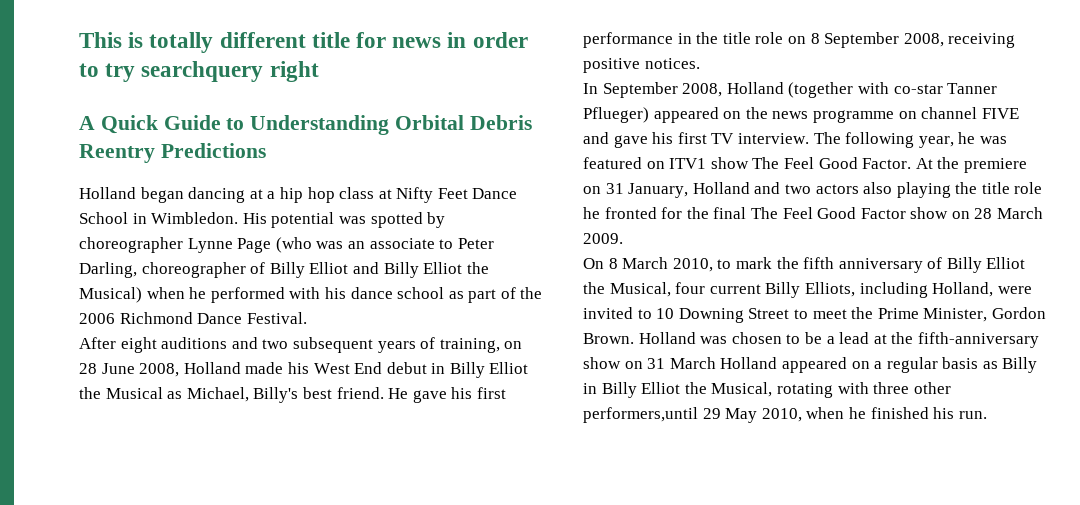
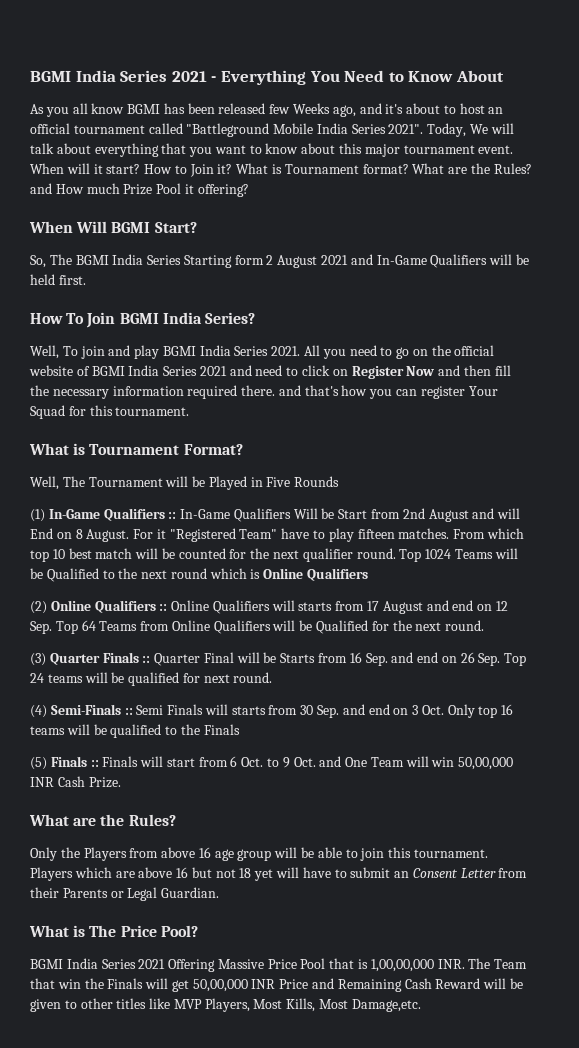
[79,32,528,53] [79,61,319,82] [79,115,532,135] [79,143,266,163] [79,187,518,203] [79,212,446,228] [79,237,494,253] [79,262,489,278] [79,287,543,303] [79,312,307,324] [79,337,523,353] [79,362,529,378] [79,387,506,403] [583,32,1016,48] [583,58,700,73] [583,82,998,98] [583,107,1019,123] [583,132,1007,148] [583,157,1027,173] [583,182,1043,198] [583,207,1044,219] [583,233,623,244] [583,257,1026,273] [583,282,1032,298] [583,307,1046,323] [583,332,1039,348] [583,357,1038,373] [583,382,951,398] [583,407,987,423] This is totally different title for news in order to try searchquery right // A Quick Guide to Understanding Orbital Debris Reentry Predictions // Holland began dancing at a hip hop class at Nifty Feet Dance School in Wimbledon. His potential was spotted by choreographer Lynne Page (who was an associate to Peter Darling, choreographer of Billy Elliot and Billy Elliot the Musical) when he performed with his dance school as part of the 2006 Richmond Dance Festival. // After eight auditions and two subsequent years of training, on 28 June 2008, Holland made his West End debut in Billy Elliot the Musical as Michael, Billy's best friend. He gave his first performance in the title role on 8 September 2008, receiving positive notices. // In September 2008, Holland (together with co-star Tanner Pflueger) appeared on the news programme on channel FIVE and gave his first TV interview. The following year, he was featured on ITV1 show The Feel Good Factor. At the premiere on 31 January, Holland and two actors also playing the title role he fronted for the final The Feel Good Factor show on 28 March 2009. // On 8 March 2010, to mark the fifth anniversary of Billy Elliot the Musical, four current Billy Elliots, including Holland, were invited to 10 Downing Street to meet the Prime Minister, Gordon Brown. Holland was chosen to be a lead at the fifth-anniversary show on 31 March Holland appeared on a regular basis as Billy in Billy Elliot the Musical, rotating with three other performers,until 29 May 2010, when he finished his run. -> [30,70,504,85] [30,103,504,117] [30,123,514,137] [30,143,514,157] [30,163,532,177] [30,183,249,197] [29,221,197,233] [30,254,529,268] [30,274,86,285] [30,312,255,328] [30,345,495,359] [29,365,511,379] [30,385,498,399] [30,405,190,419] [29,443,243,455] [30,476,340,490] [30,508,521,522] [30,528,524,542] [30,548,518,562] [30,568,369,582] [30,600,508,614] [30,620,485,634] [30,652,527,666] [30,672,273,686] [30,704,514,718] [30,724,240,738] [30,756,514,770] [30,776,121,788] [29,814,176,826] [30,847,488,861] [30,867,528,881] [30,887,220,901] [29,925,198,937] [30,958,528,972] [30,978,523,992] [30,998,421,1012] BGMI India Series 2021 - Everything You Need to Know About // As you all know BGMI has been released few Weeks ago, and it's about to host an official tournament called "Battleground Mobile India Series 2021". Today, We will talk about everything that you want to know about this major tournament event. When will it start? How to Join it? What is Tournament format? What are the Rules? and How much Prize Pool it offering? // When Will BGMI Start? // So, The BGMI India Series Starting form 2 August 2021 and In-Game Qualifiers will be held first. // How To Join BGMI India Series? // Well, To join and play BGMI India Series 2021. All you need to go on the official website of BGMI India Series 2021 and need to click on Register Now and then fill the necessary information required there. and that's how you can register Your Squad for this tournament. // What is Tournament Format? // Well, The Tournament will be Played in Five Rounds // (1) In-Game Qualifiers :: In-Game Qualifiers Will be Start from 2nd August and will End on 8 August. For it "Registered Team" have to play fifteen matches. From which top 10 best match will be counted for the next qualifier round. Top 1024 Teams will be Qualified to the next round which is Online Qualifiers // (2) Online Qualifiers :: Online Qualifiers will starts from 17 August and end on 12 Sep. Top 64 Teams from Online Qualifiers will be Qualified for the next round. // (3) Quarter Finals :: Quarter Final will be Starts from 16 Sep. and end on 26 Sep. Top 24 teams will be qualified for next round. // (4) Semi-Finals :: Semi Finals will starts from 30 Sep. and end on 3 Oct. Only top 16 teams will be qualified to the Finals // (5) Finals :: Finals will start from 6 Oct. to 9 Oct. and One Team will win 50,00,000 INR Cash Prize. // What are the Rules? // Only the Players from above 16 age group will be able to join this tournament. Players which are above 16 but not 18 yet will have to submit an Consent Letter from their Parents or Legal Guardian. // What is The Price Pool? // BGMI India Series 2021 Offering Massive Price Pool that is 1,00,00,000 INR. The Team that win the Finals will get 50,00,000 INR Price and Remaining Cash Reward will be given to other titles like MVP Players, Most Kills, Most Damage,etc.

